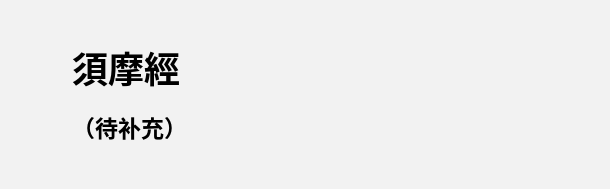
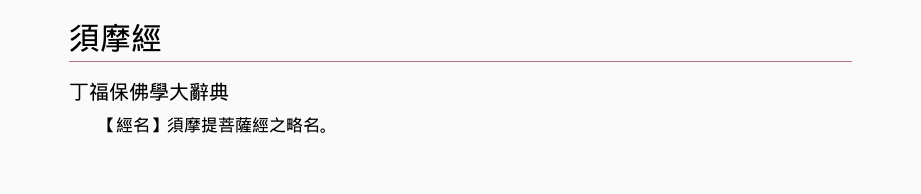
[72,117,187,140] （待补充） -> [69,82,229,101] [98,117,337,133] 丁福保佛學大辭典 // 【經名】須摩提菩薩經之略名。

